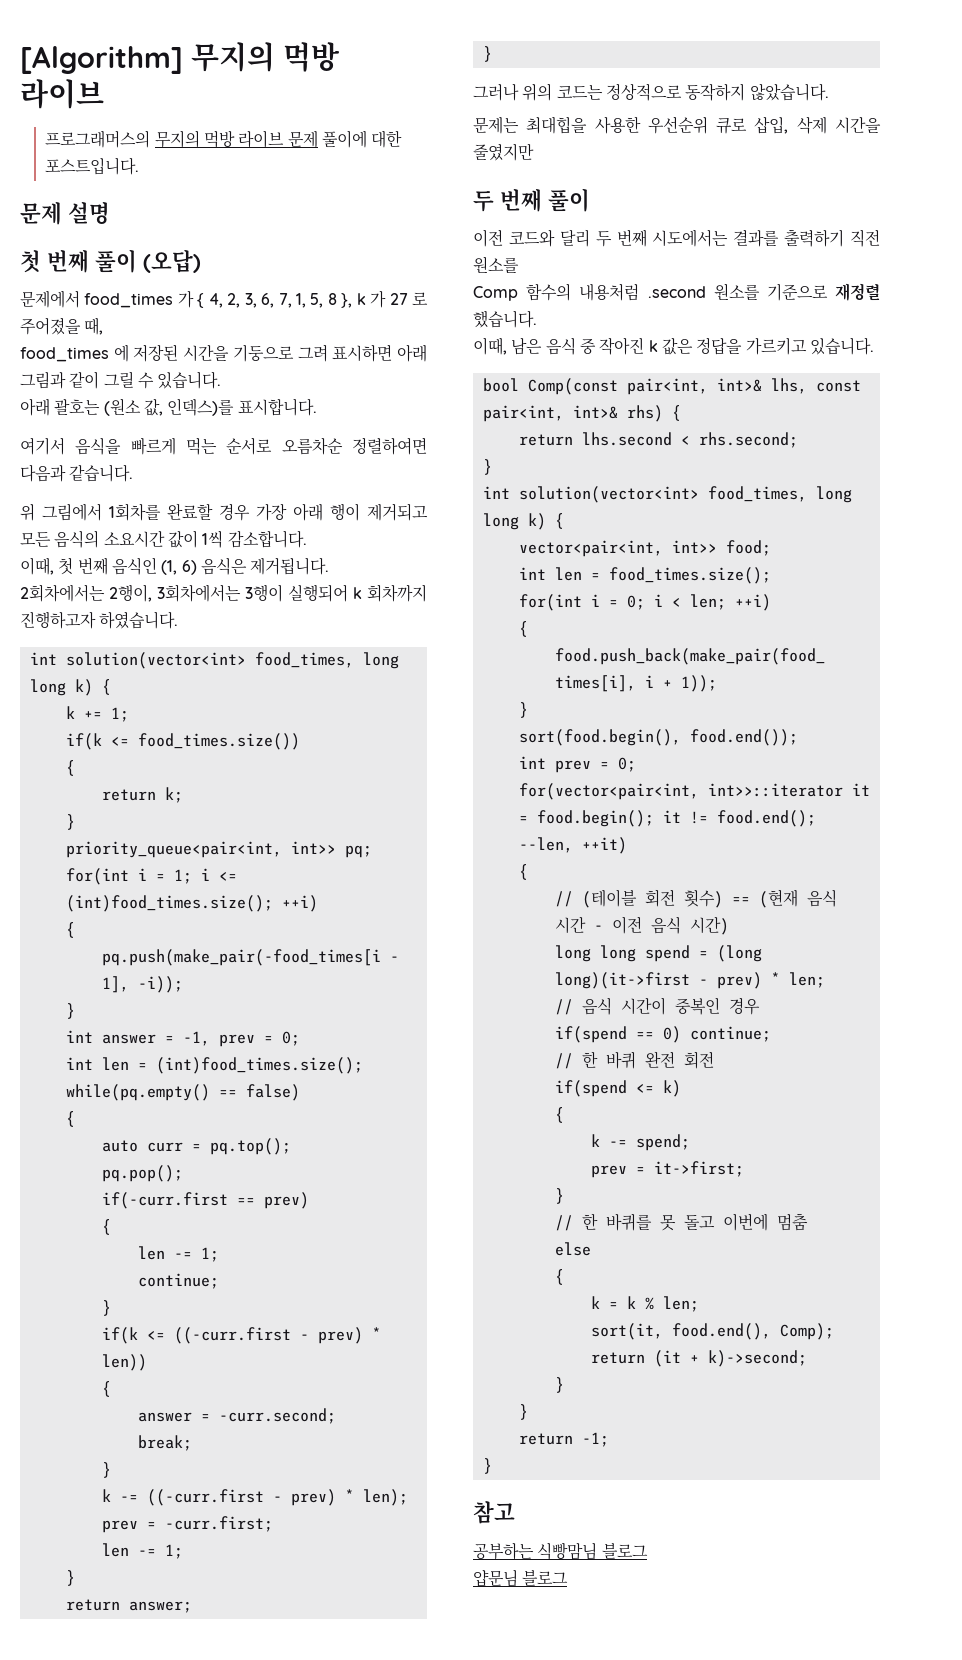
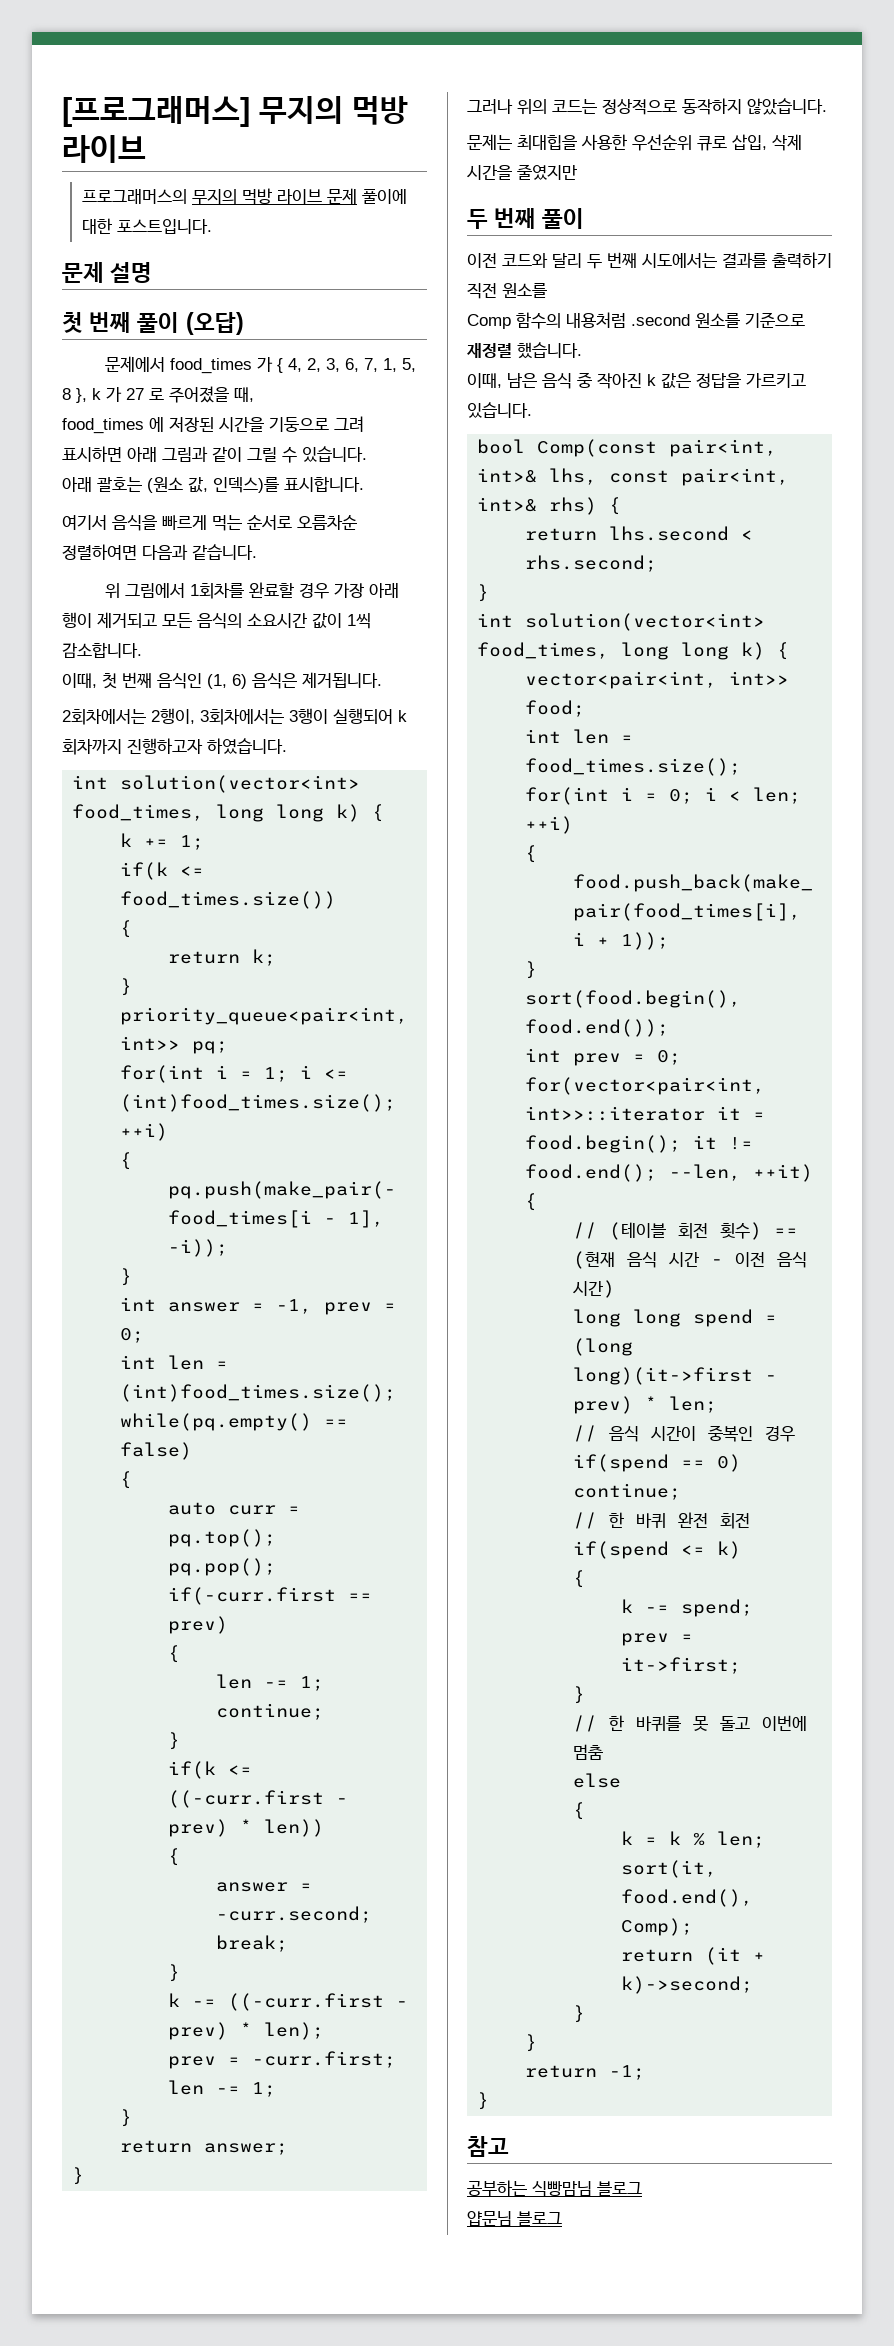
[20,46,183,74] [Algorithm] -> [62,96,250,127] [프로그래머스]

